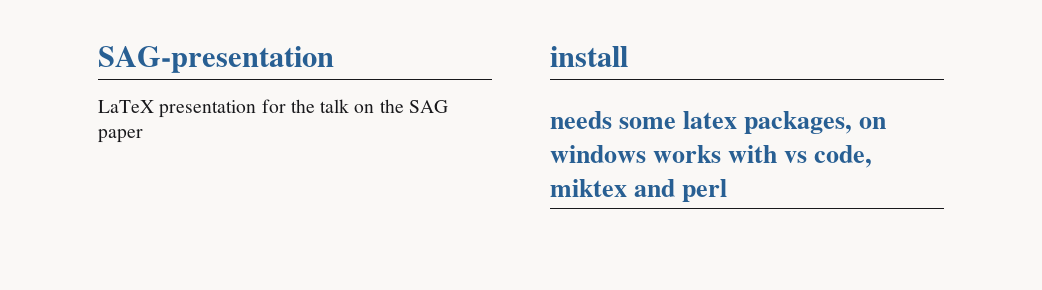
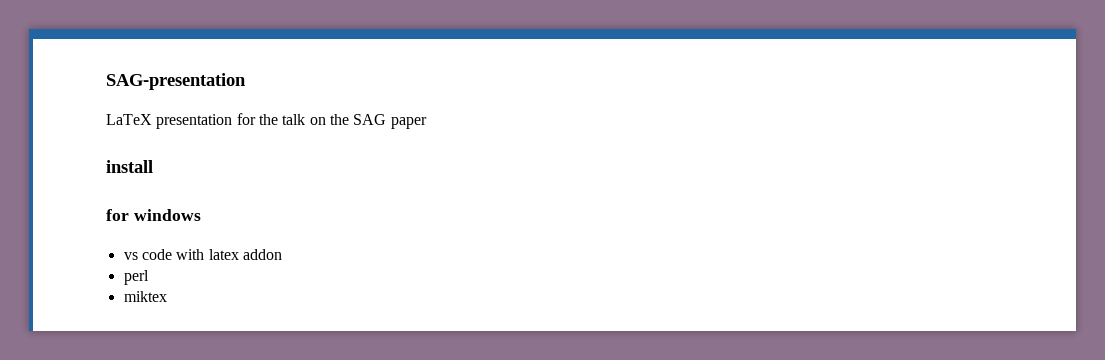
[550,111,887,134] [550,145,873,168] [550,179,728,202] needs some latex packages, on windows works with vs code, miktex and perl -> [106,209,201,221] [123,249,282,260] [123,270,149,285] [123,291,167,302] for windows // vs code with latex addon // perl // miktex

